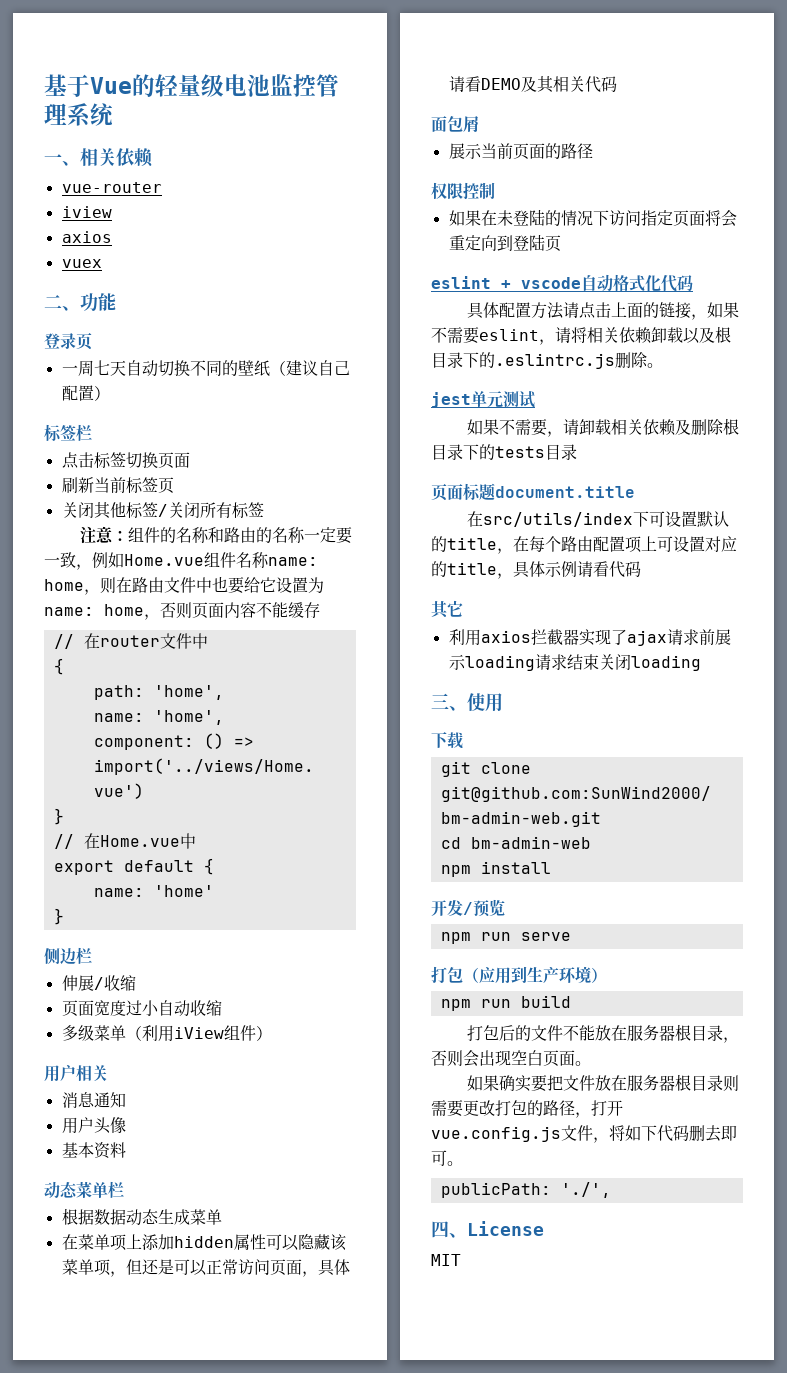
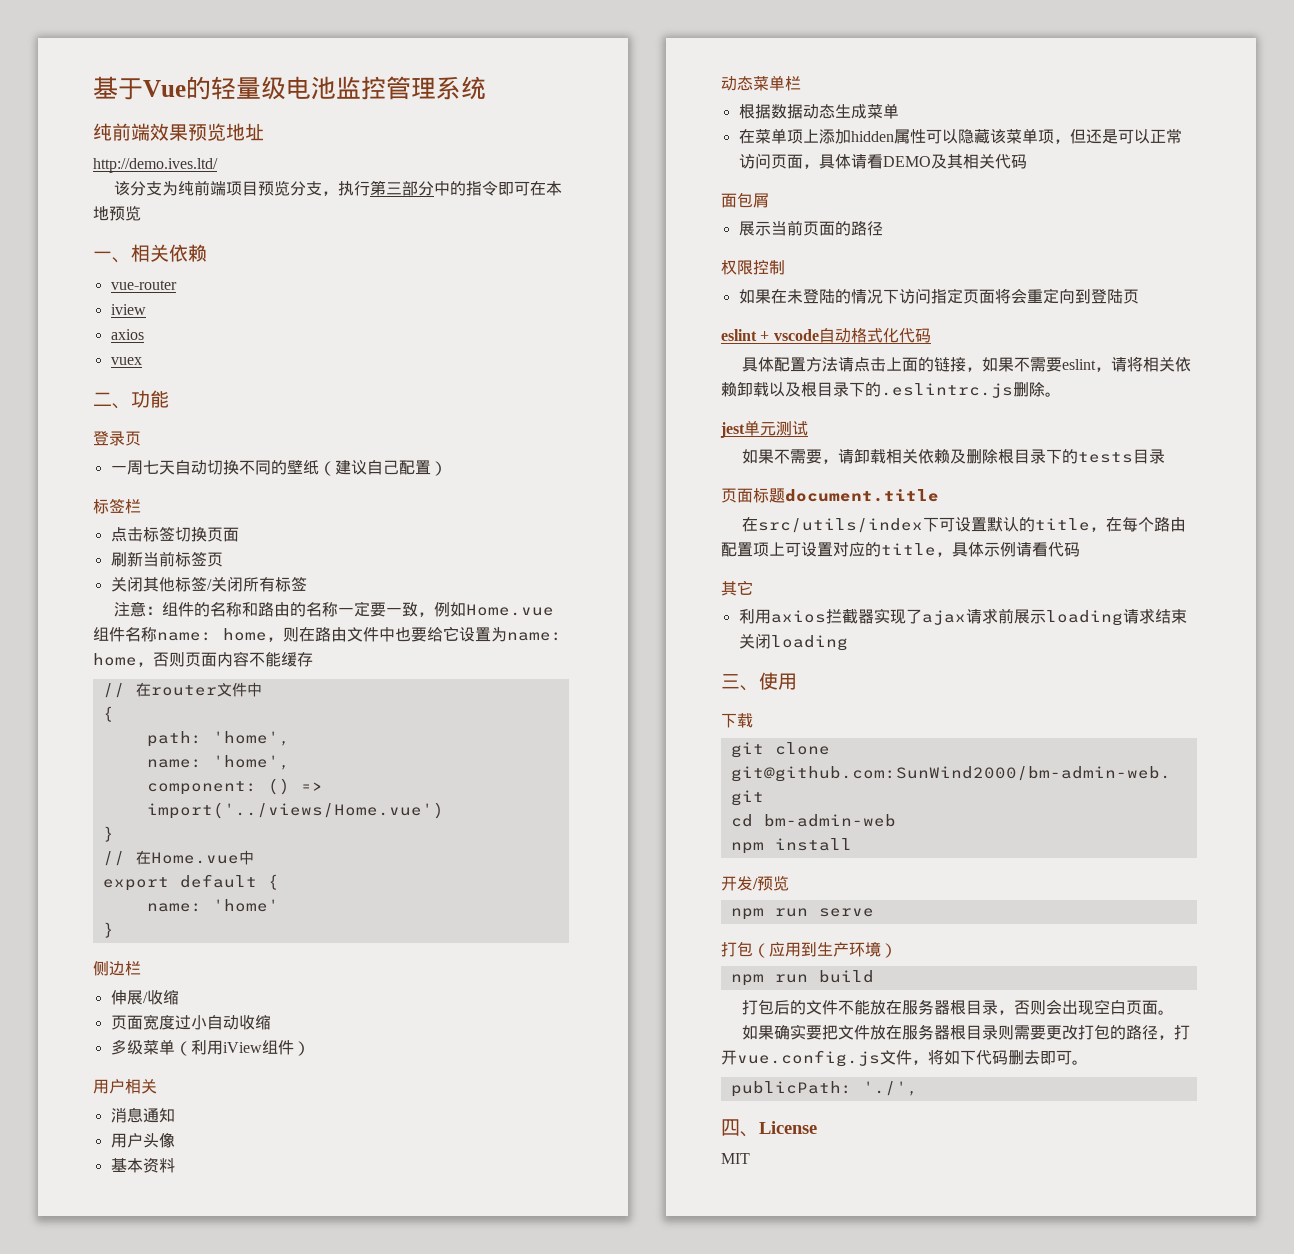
(114, 114) none -> [93,123,264,141] [93,158,218,173] [114,180,563,196] [93,205,141,221] // 纯前端效果预览地址 // http://demo.ives.ltd/ // 该分支为纯前端项目预览分支，执行第三部分中的指令即可在本地预览

